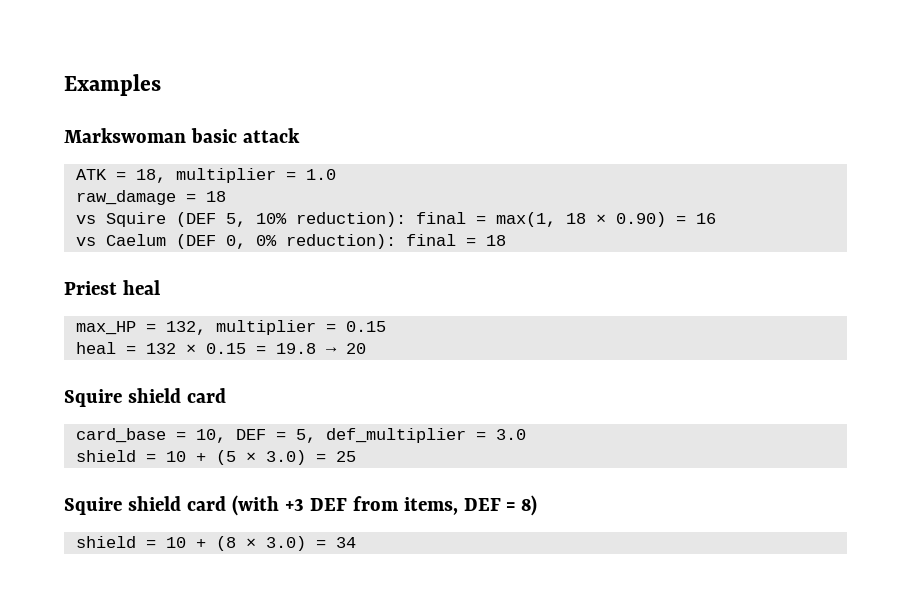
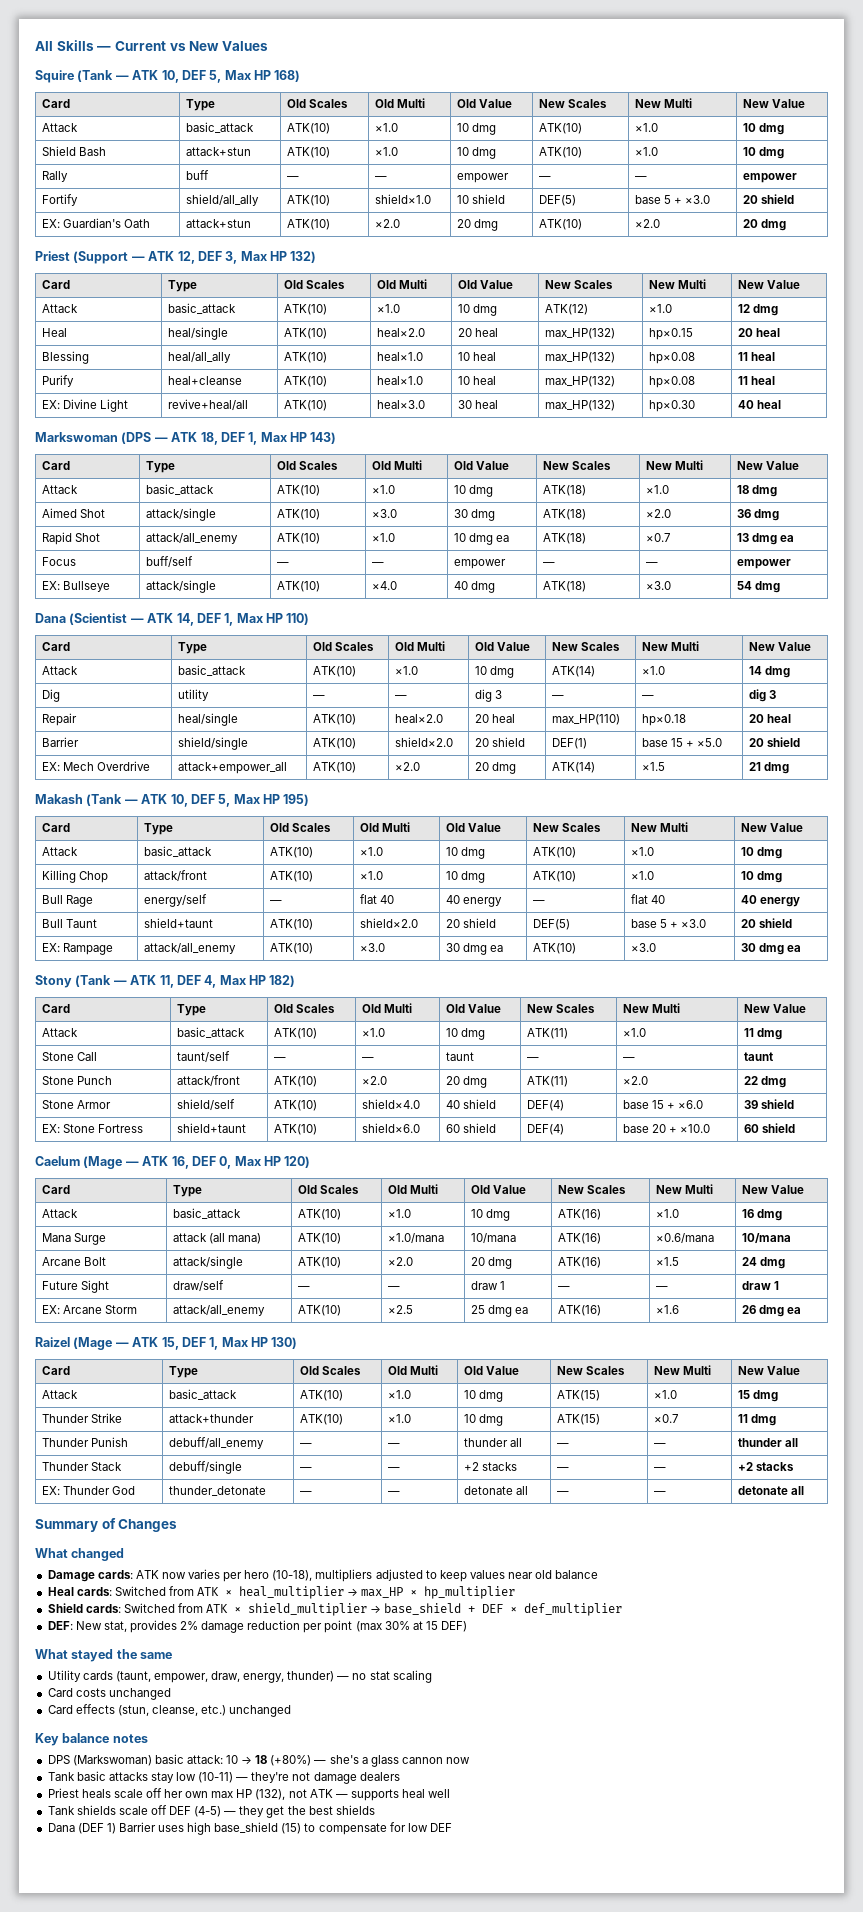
[64,74,161,96] [64,128,300,143] [75,168,336,183] [75,190,226,205] [75,212,716,227] [75,234,506,249] [64,280,160,295] [75,320,386,335] [75,342,366,354] [64,388,226,407] [75,428,526,443] [75,450,356,465] [64,495,538,516] [75,536,356,551] Examples // Markswoman basic attack // ATK = 18, multiplier = 1.0 // raw_damage = 18 // vs Squire (DEF 5, 10% reduction): final = max(1, 18 × 0.90) = 16 // vs Caelum (DEF 0, 0% reduction): final = 18 // Priest heal // max_HP = 132, multiplier = 0.15 // heal = 132 × 0.15 = 19.8 → 20 // Squire shield card // card_base = 10, DEF = 5, def_multiplier = 3.0 // shield = 10 + (5 × 3.0) = 25 // Squire shield card (with +3 DEF from items, DEF = 8) // shield = 10 + (8 × 3.0) = 34 -> [35,40,268,51] [35,70,301,83] [41,99,70,108] [185,99,215,111] [286,99,348,108] [374,98,425,108] [456,99,512,108] [538,99,607,108] [634,98,692,108] [742,99,805,108] [41,123,78,132] [185,122,254,133] [286,123,330,134] [374,123,398,132] [456,123,496,135] [538,123,582,134] [634,123,658,132] [742,123,784,135] [41,146,106,156] [185,147,251,156] [286,147,330,158] [374,147,398,156] [456,147,496,159] [538,147,582,158] [634,147,658,156] [742,147,784,159] [41,171,68,182] [185,170,209,180] [286,176,299,180] [374,176,387,180] [456,173,509,183] [538,176,551,180] [634,176,647,180] [742,173,797,183] [41,194,78,206] [185,194,259,206] [286,195,330,206] [374,194,431,204] [456,194,505,204] [538,195,576,206] [634,195,711,204] [742,194,794,204] [41,218,151,228] [185,219,251,228] [286,219,330,230] [374,219,400,228] [456,219,498,231] [538,219,582,230] [634,219,660,228] [742,219,786,231] [35,251,317,264] [41,280,70,289] [167,280,197,292] [283,280,345,289] [376,279,427,289] [457,280,513,289] [544,280,613,289] [648,279,706,289] [737,280,800,289] [41,304,78,313] [167,303,236,314] [283,304,327,315] [376,304,400,313] [457,304,497,316] [544,304,588,315] [648,304,672,313] [737,304,778,316] [41,328,67,337] [167,327,228,340] [283,328,327,339] [376,328,425,337] [457,328,498,337] [544,328,615,339] [648,328,693,340] [737,328,780,337] [41,351,89,364] [167,352,231,363] [283,352,327,363] [376,352,423,361] [457,352,496,361] [544,352,615,363] [648,352,695,364] [737,352,775,361] [41,375,74,387] [167,376,242,385] [283,376,327,387] [376,376,423,385] [457,376,496,385] [544,376,615,387] [648,376,695,388] [737,376,775,385] [41,399,129,412] [167,399,248,411] [283,400,327,411] [376,400,425,409] [457,400,498,409] [544,400,615,411] [648,400,695,412] [737,400,781,409] [35,432,337,445] [41,461,70,470] [145,461,175,473] [276,461,338,470] [371,460,422,470] [453,461,509,470] [542,461,611,470] [645,460,703,470] [736,461,799,470] [41,485,78,494] [145,484,214,495] [276,485,320,496] [371,485,395,494] [453,485,493,497] [542,485,586,496] [645,485,669,494] [736,485,777,497] [41,508,105,518] [145,508,216,521] [276,509,320,520] [371,509,397,518] [453,509,495,521] [542,509,586,520] [645,509,671,518] [736,509,779,521] [41,532,100,545] [145,533,238,544] [276,533,320,544] [371,533,395,542] [453,533,510,545] [542,533,586,544] [645,533,671,542] [736,533,795,545] [41,557,76,566] [145,556,193,568] [276,562,289,566] [371,562,384,566] [453,559,506,569] [542,562,555,566] [645,562,658,566] [736,559,791,569] [41,581,110,592] [145,580,216,593] [276,581,320,592] [371,581,397,590] [453,581,495,593] [542,581,586,592] [645,581,671,590] [736,581,780,593] [35,613,310,626] [41,642,70,651] [177,642,207,654] [312,642,374,651] [394,641,445,651] [474,642,530,651] [551,642,620,651] [641,641,699,651] [748,642,811,651] [41,666,78,675] [177,665,246,676] [312,666,356,677] [394,666,418,675] [474,666,514,678] [551,666,595,677] [641,666,665,675] [748,666,790,678] [41,689,60,702] [177,689,209,701] [312,695,325,699] [394,695,407,699] [474,689,502,702] [551,695,564,699] [641,695,654,699] [748,689,776,702] [41,713,77,726] [177,713,238,726] [312,714,356,725] [394,714,443,723] [474,714,515,723] [551,714,620,725] [641,714,686,726] [748,714,791,723] [41,737,79,747] [177,737,248,750] [312,738,356,749] [394,737,453,747] [474,737,525,747] [551,738,587,749] [641,738,723,747] [748,737,800,747] [41,761,151,771] [177,762,287,774] [312,762,356,773] [394,762,420,771] [474,762,516,774] [551,762,595,773] [641,762,665,771] [748,762,789,774] [35,794,310,807] [41,823,70,832] [143,823,173,835] [269,823,331,832] [359,822,410,832] [445,823,501,832] [532,823,601,832] [630,822,688,832] [740,823,803,832] [41,847,78,856] [143,846,212,857] [269,847,313,858] [359,847,383,856] [445,847,485,859] [532,847,576,858] [630,847,654,856] [740,847,782,859] [41,870,108,883] [143,870,207,882] [269,871,313,882] [359,871,383,880] [445,871,485,883] [532,871,576,882] [630,871,654,880] [740,871,782,883] [41,895,93,907] [143,894,207,907] [269,900,282,904] [359,894,394,904] [445,895,502,907] [532,900,545,904] [630,894,665,904] [740,895,800,907] [41,919,97,928] [143,918,213,928] [269,919,313,930] [359,918,418,928] [445,918,496,928] [532,919,570,930] [630,919,707,928] [740,918,792,928] [41,943,113,955] [143,943,236,954] [269,943,313,954] [359,943,385,952] [445,943,504,955] [532,943,576,954] [630,943,656,952] [740,943,802,955] [35,975,296,988] [41,1004,70,1013] [176,1004,206,1016] [273,1004,335,1013] [361,1003,412,1013] [445,1004,501,1013] [526,1004,595,1013] [622,1003,680,1013] [743,1004,806,1013] [41,1028,78,1037] [176,1027,245,1038] [273,1028,317,1039] [361,1028,385,1037] [445,1028,485,1040] [526,1028,568,1039] [622,1028,646,1037] [743,1028,782,1040] [41,1052,97,1061] [176,1051,230,1063] [273,1057,286,1061] [361,1057,374,1061] [445,1052,474,1061] [526,1057,539,1061] [622,1057,635,1061] [743,1052,773,1061] [41,1076,112,1085] [176,1075,240,1087] [273,1076,317,1087] [361,1076,387,1085] [445,1076,487,1088] [526,1076,568,1087] [622,1076,648,1085] [743,1076,786,1088] [41,1100,111,1109] [176,1099,235,1111] [273,1100,317,1111] [361,1099,420,1109] [445,1099,496,1109] [526,1100,564,1111] [622,1100,704,1109] [743,1099,794,1109] [41,1124,144,1133] [176,1123,246,1133] [273,1124,317,1135] [361,1123,420,1133] [445,1123,496,1133] [526,1124,564,1135] [622,1124,711,1133] [743,1123,795,1133] [35,1156,311,1169] [41,1185,70,1194] [172,1185,202,1197] [297,1185,359,1194] [387,1184,438,1194] [470,1185,526,1194] [557,1185,626,1194] [655,1184,713,1194] [741,1185,804,1194] [41,1209,78,1218] [172,1208,241,1219] [297,1209,341,1220] [387,1209,411,1218] [470,1209,510,1221] [557,1209,601,1220] [655,1209,679,1218] [741,1209,782,1221] [41,1233,106,1245] [172,1233,262,1244] [297,1233,341,1244] [387,1233,444,1244] [470,1233,516,1244] [557,1233,601,1244] [655,1233,714,1244] [741,1233,791,1244] [41,1257,106,1266] [172,1256,243,1269] [297,1257,341,1268] [387,1257,413,1266] [470,1257,512,1269] [557,1257,601,1268] [655,1257,679,1266] [741,1257,785,1269] [41,1280,109,1293] [172,1280,224,1292] [297,1286,310,1290] [387,1286,400,1290] [470,1281,505,1290] [557,1286,570,1290] [655,1286,668,1290] [741,1281,779,1290] [41,1305,138,1314] [172,1305,265,1316] [297,1305,341,1316] [387,1305,413,1314] [470,1305,529,1317] [557,1305,601,1316] [655,1305,679,1314] [741,1305,802,1317] [35,1337,298,1350] [41,1366,70,1375] [168,1366,198,1378] [299,1366,361,1375] [387,1365,438,1375] [463,1366,519,1375] [556,1366,625,1375] [653,1365,711,1375] [737,1366,800,1375] [41,1390,78,1399] [168,1389,237,1400] [299,1390,343,1401] [387,1390,411,1399] [463,1390,503,1402] [556,1390,600,1401] [653,1390,677,1399] [737,1390,778,1402] [41,1413,122,1423] [168,1414,254,1423] [299,1414,343,1425] [387,1414,411,1423] [463,1414,503,1426] [556,1414,600,1425] [653,1414,679,1423] [737,1414,776,1426] [41,1437,128,1447] [168,1437,264,1449] [299,1443,312,1447] [387,1443,400,1447] [463,1438,522,1447] [556,1443,569,1447] [653,1443,666,1447] [737,1438,798,1447] [41,1462,122,1471] [168,1461,242,1474] [299,1467,312,1471] [387,1467,400,1471] [463,1462,517,1471] [556,1467,569,1471] [653,1467,666,1471] [737,1462,794,1471] [41,1486,136,1495] [168,1486,266,1496] [299,1491,312,1495] [387,1491,400,1495] [463,1486,528,1495] [556,1491,569,1495] [653,1491,666,1495] [737,1486,804,1495] [35,1518,178,1532] [35,1548,125,1561] [47,1569,599,1582] [47,1586,516,1599] [47,1603,623,1616] [47,1620,468,1633] [35,1649,173,1662] [47,1670,432,1683] [47,1688,171,1700] [47,1704,292,1717] [35,1733,148,1746] [47,1754,471,1767] [47,1771,400,1784] [47,1788,451,1801] [47,1805,375,1818] [47,1822,452,1835] All Skills — Current vs New Values // Squire (Tank — ATK 10, DEF 5, Max HP 168) // Card | Type | Old Scales | Old Multi | Old Value | New Scales | New Multi | New Value // Attack | basic_attack | ATK(10) | ×1.0 | 10 dmg | ATK(10) | ×1.0 | 10 dmg // Shield Bash | attack+stun | ATK(10) | ×1.0 | 10 dmg | ATK(10) | ×1.0 | 10 dmg // Rally | buff | — | — | empower | — | — | empower // Fortify | shield/all_ally | ATK(10) | shield×1.0 | 10 shield | DEF(5) | base 5 + ×3.0 | 20 shield // EX: Guardian's Oath | attack+stun | ATK(10) | ×2.0 | 20 dmg | ATK(10) | ×2.0 | 20 dmg // Priest (Support — ATK 12, DEF 3, Max HP 132) // Card | Type | Old Scales | Old Multi | Old Value | New Scales | New Multi | New Value // Attack | basic_attack | ATK(10) | ×1.0 | 10 dmg | ATK(12) | ×1.0 | 12 dmg // Heal | heal/single | ATK(10) | heal×2.0 | 20 heal | max_HP(132) | hp×0.15 | 20 heal // Blessing | heal/all_ally | ATK(10) | heal×1.0 | 10 heal | max_HP(132) | hp×0.08 | 11 heal // Purify | heal+cleanse | ATK(10) | heal×1.0 | 10 heal | max_HP(132) | hp×0.08 | 11 heal // EX: Divine Light | revive+heal/all | ATK(10) | heal×3.0 | 30 heal | max_HP(132) | hp×0.30 | 40 heal // Markswoman (DPS — ATK 18, DEF 1, Max HP 143) // Card | Type | Old Scales | Old Multi | Old Value | New Scales | New Multi | New Value // Attack | basic_attack | ATK(10) | ×1.0 | 10 dmg | ATK(18) | ×1.0 | 18 dmg // Aimed Shot | attack/single | ATK(10) | ×3.0 | 30 dmg | ATK(18) | ×2.0 | 36 dmg // Rapid Shot | attack/all_enemy | ATK(10) | ×1.0 | 10 dmg ea | ATK(18) | ×0.7 | 13 dmg ea // Focus | buff/self | — | — | empower | — | — | empower // EX: Bullseye | attack/single | ATK(10) | ×4.0 | 40 dmg | ATK(18) | ×3.0 | 54 dmg // Dana (Scientist — ATK 14, DEF 1, Max HP 110) // Card | Type | Old Scales | Old Multi | Old Value | New Scales | New Multi | New Value // Attack | basic_attack | ATK(10) | ×1.0 | 10 dmg | ATK(14) | ×1.0 | 14 dmg // Dig | utility | — | — | dig 3 | — | — | dig 3 // Repair | heal/single | ATK(10) | heal×2.0 | 20 heal | max_HP(110) | hp×0.18 | 20 heal // Barrier | shield/single | ATK(10) | shield×2.0 | 20 shield | DEF(1) | base 15 + ×5.0 | 20 shield // EX: Mech Overdrive | attack+empower_all | ATK(10) | ×2.0 | 20 dmg | ATK(14) | ×1.5 | 21 dmg // Makash (Tank — ATK 10, DEF 5, Max HP 195) // Card | Type | Old Scales | Old Multi | Old Value | New Scales | New Multi | New Value // Attack | basic_attack | ATK(10) | ×1.0 | 10 dmg | ATK(10) | ×1.0 | 10 dmg // Killing Chop | attack/front | ATK(10) | ×1.0 | 10 dmg | ATK(10) | ×1.0 | 10 dmg // Bull Rage | energy/self | — | flat 40 | 40 energy | — | flat 40 | 40 energy // Bull Taunt | shield+taunt | ATK(10) | shield×2.0 | 20 shield | DEF(5) | base 5 + ×3.0 | 20 shield // EX: Rampage | attack/all_enemy | ATK(10) | ×3.0 | 30 dmg ea | ATK(10) | ×3.0 | 30 dmg ea // Stony (Tank — ATK 11, DEF 4, Max HP 182) // Card | Type | Old Scales | Old Multi | Old Value | New Scales | New Multi | New Value // Attack | basic_attack | ATK(10) | ×1.0 | 10 dmg | ATK(11) | ×1.0 | 11 dmg // Stone Call | taunt/self | — | — | taunt | — | — | taunt // Stone Punch | attack/front | ATK(10) | ×2.0 | 20 dmg | ATK(11) | ×2.0 | 22 dmg // Stone Armor | shield/self | ATK(10) | shield×4.0 | 40 shield | DEF(4) | base 15 + ×6.0 | 39 shield // EX: Stone Fortress | shield+taunt | ATK(10) | shield×6.0 | 60 shield | DEF(4) | base 20 + ×10.0 | 60 shield // Caelum (Mage — ATK 16, DEF 0, Max HP 120) // Card | Type | Old Scales | Old Multi | Old Value | New Scales | New Multi | New Value // Attack | basic_attack | ATK(10) | ×1.0 | 10 dmg | ATK(16) | ×1.0 | 16 dmg // Mana Surge | attack (all mana) | ATK(10) | ×1.0/mana | 10/mana | ATK(16) | ×0.6/mana | 10/mana // Arcane Bolt | attack/single | ATK(10) | ×2.0 | 20 dmg | ATK(16) | ×1.5 | 24 dmg // Future Sight | draw/self | — | — | draw 1 | — | — | draw 1 // EX: Arcane Storm | attack/all_enemy | ATK(10) | ×2.5 | 25 dmg ea | ATK(16) | ×1.6 | 26 dmg ea // Raizel (Mage — ATK 15, DEF 1, Max HP 130) // Card | Type | Old Scales | Old Multi | Old Value | New Scales | New Multi | New Value // Attack | basic_attack | ATK(10) | ×1.0 | 10 dmg | ATK(15) | ×1.0 | 15 dmg // Thunder Strike | attack+thunder | ATK(10) | ×1.0 | 10 dmg | ATK(15) | ×0.7 | 11 dmg // Thunder Punish | debuff/all_enemy | — | — | thunder all | — | — | thunder all // Thunder Stack | debuff/single | — | — | +2 stacks | — | — | +2 stacks // EX: Thunder God | thunder_detonate | — | — | detonate all | — | — | detonate all // Summary of Changes // What changed // Damage cards: ATK now varies per hero (10-18), multipliers adjusted to keep values near old balance // Heal cards: Switched from ATK × heal_multiplier → max_HP × hp_multiplier // Shield cards: Switched from ATK × shield_multiplier → base_shield + DEF × def_multiplier // DEF: New stat, provides 2% damage reduction per point (max 30% at 15 DEF) // What stayed the same // Utility cards (taunt, empower, draw, energy, thunder) — no stat scaling // Card costs unchanged // Card effects (stun, cleanse, etc.) unchanged // Key balance notes // DPS (Markswoman) basic attack: 10 → 18 (+80%) — she's a glass cannon now // Tank basic attacks stay low (10-11) — they're not damage dealers // Priest heals scale off her own max HP (132), not ATK — supports heal well // Tank shields scale off DEF (4-5) — they get the best shields // Dana (DEF 1) Barrier uses high base_shield (15) to compensate for low DEF

